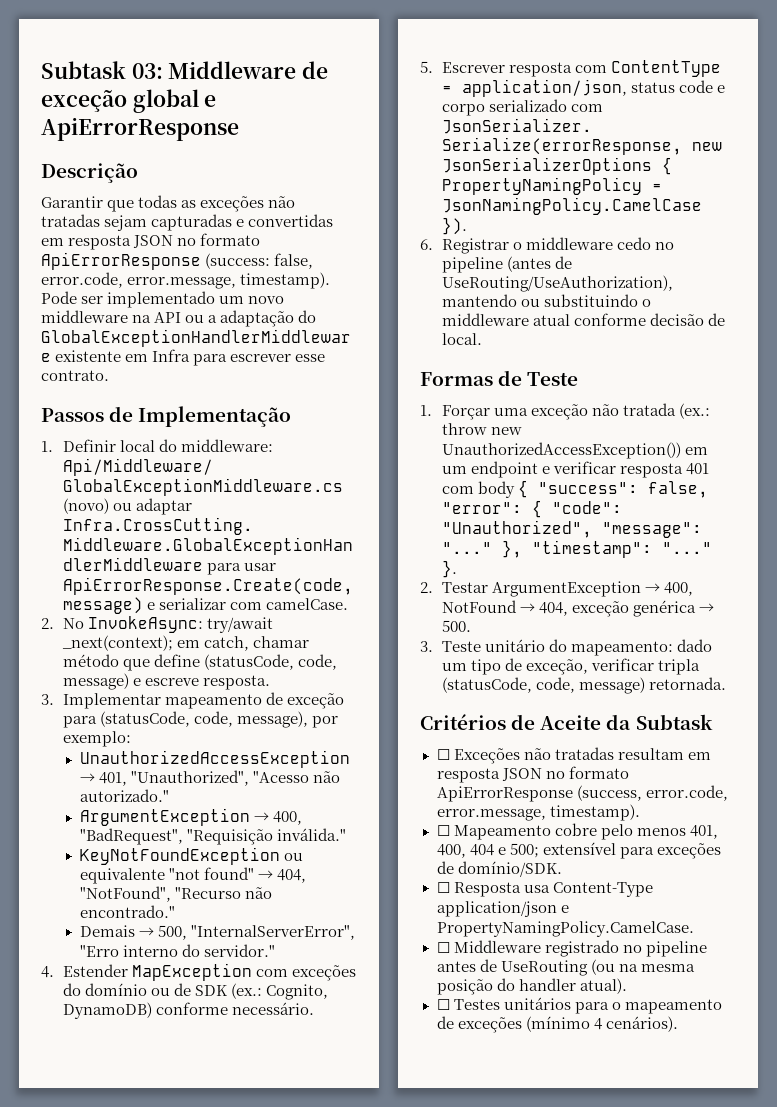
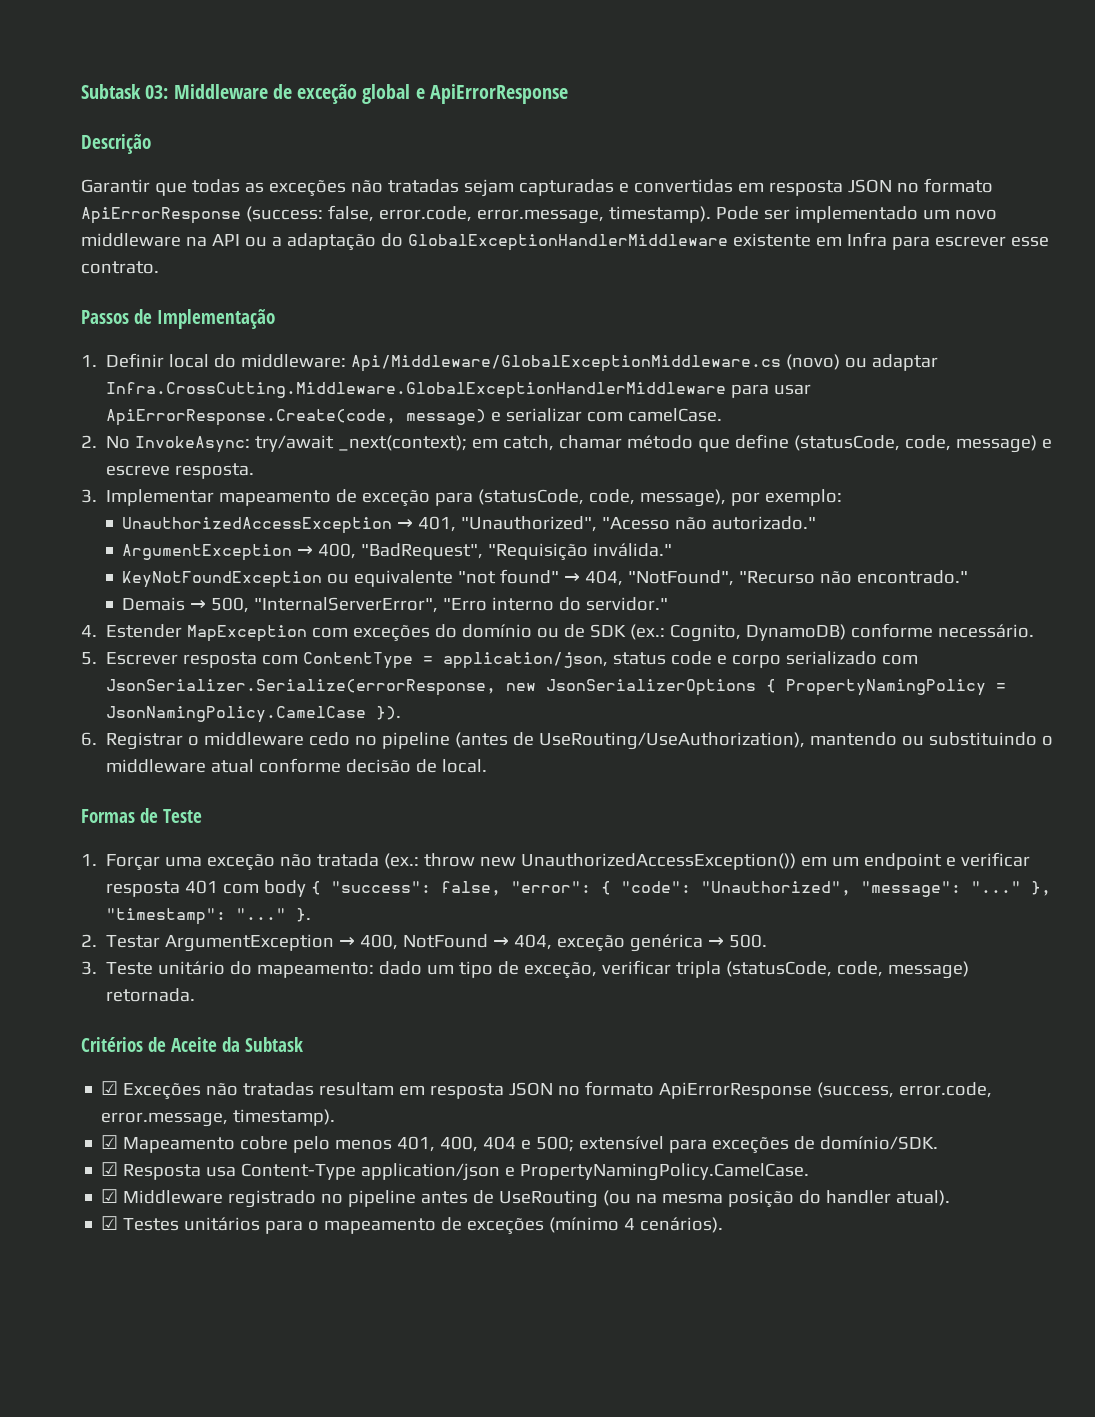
[436,749,450,760] ☐ -> [101,1081,119,1095] ☑
[436,825,450,836] ☐ -> [101,1135,119,1149] ☑
[436,882,450,893] ☐ -> [101,1162,119,1176] ☑
[436,942,450,953] ☐ -> [101,1189,119,1203] ☑
[436,999,450,1010] ☐ -> [101,1216,119,1230] ☑

